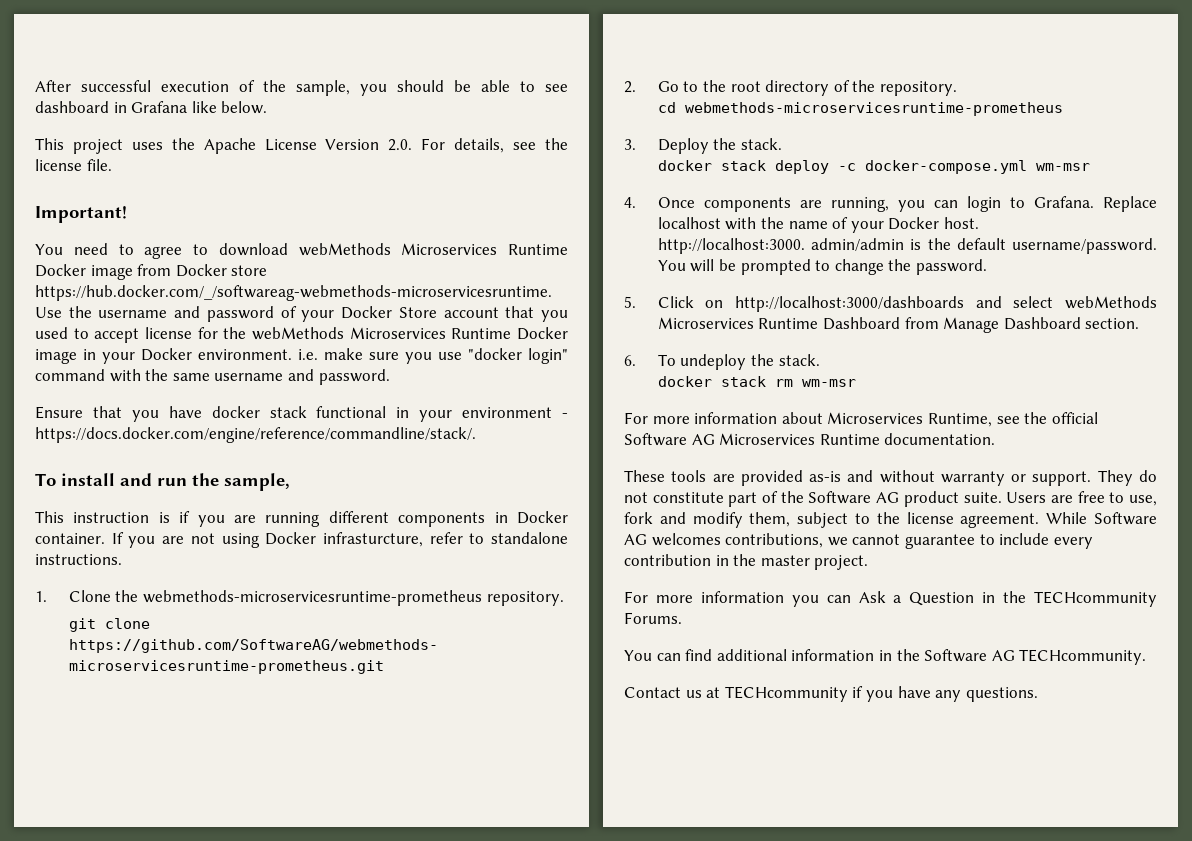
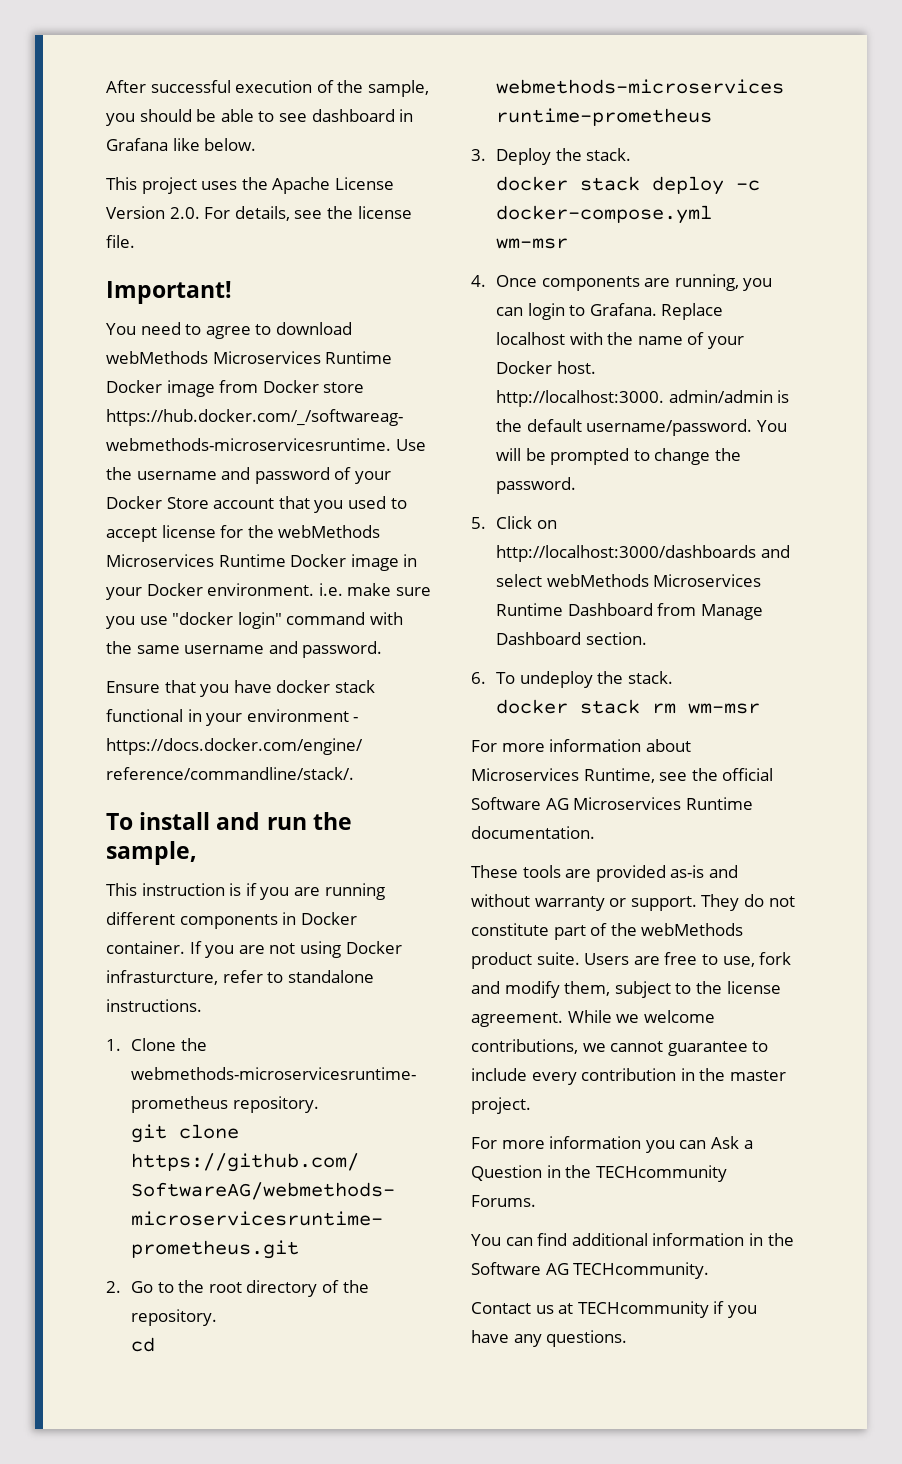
[808,491,900,504] Software AG -> [641,923,744,936] webMethods
[1094,512,1157,525] [624,533,721,546] Software AG welcomes -> [616,1010,715,1023] we welcome

